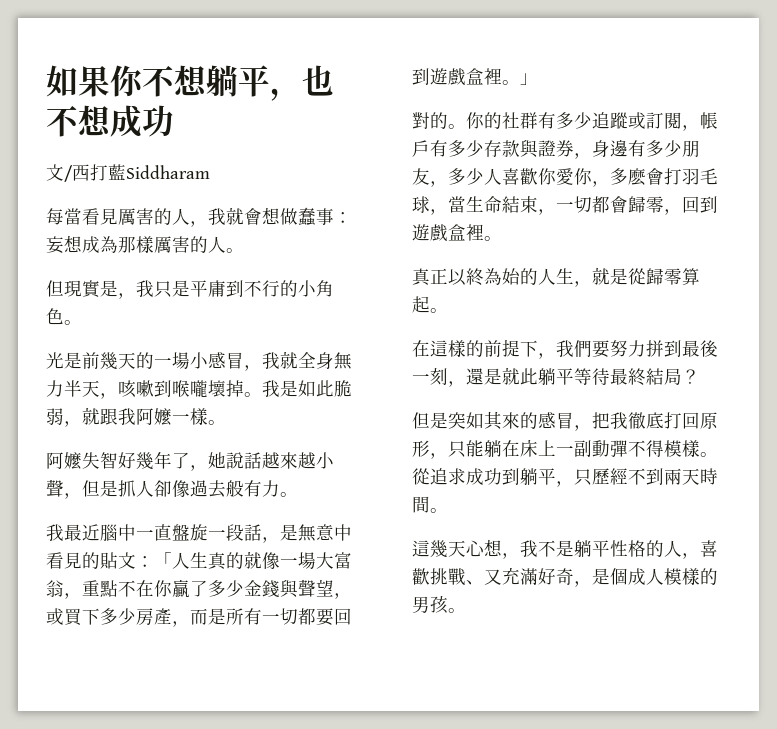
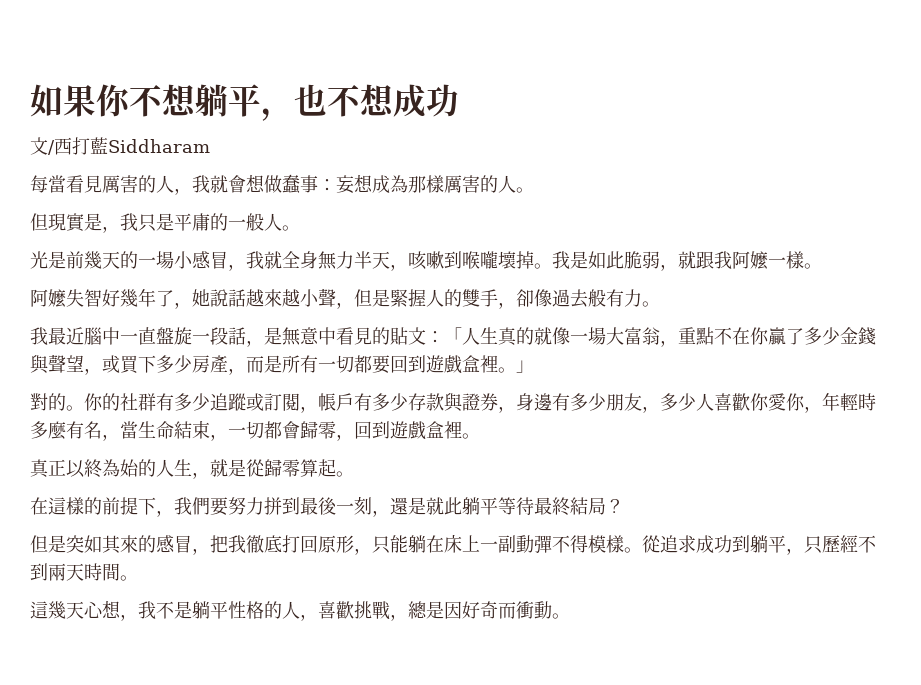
[226,280,334,297] [46,308,64,325] 到不行的小角色 -> [210,213,282,231] 的一般人
[118,480,154,497] 抓人 -> [390,289,516,309] 緊握人的雙手，
[610,168,718,186] [412,196,430,213] 多麽會打羽毛球 -> [822,392,876,411] [30,421,102,440] 年輕時多麼有名
[466,567,718,587] [412,596,448,614] 、又充滿好奇，是個成人模樣的男孩 -> [390,601,552,621] ，總是因好奇而衝動

